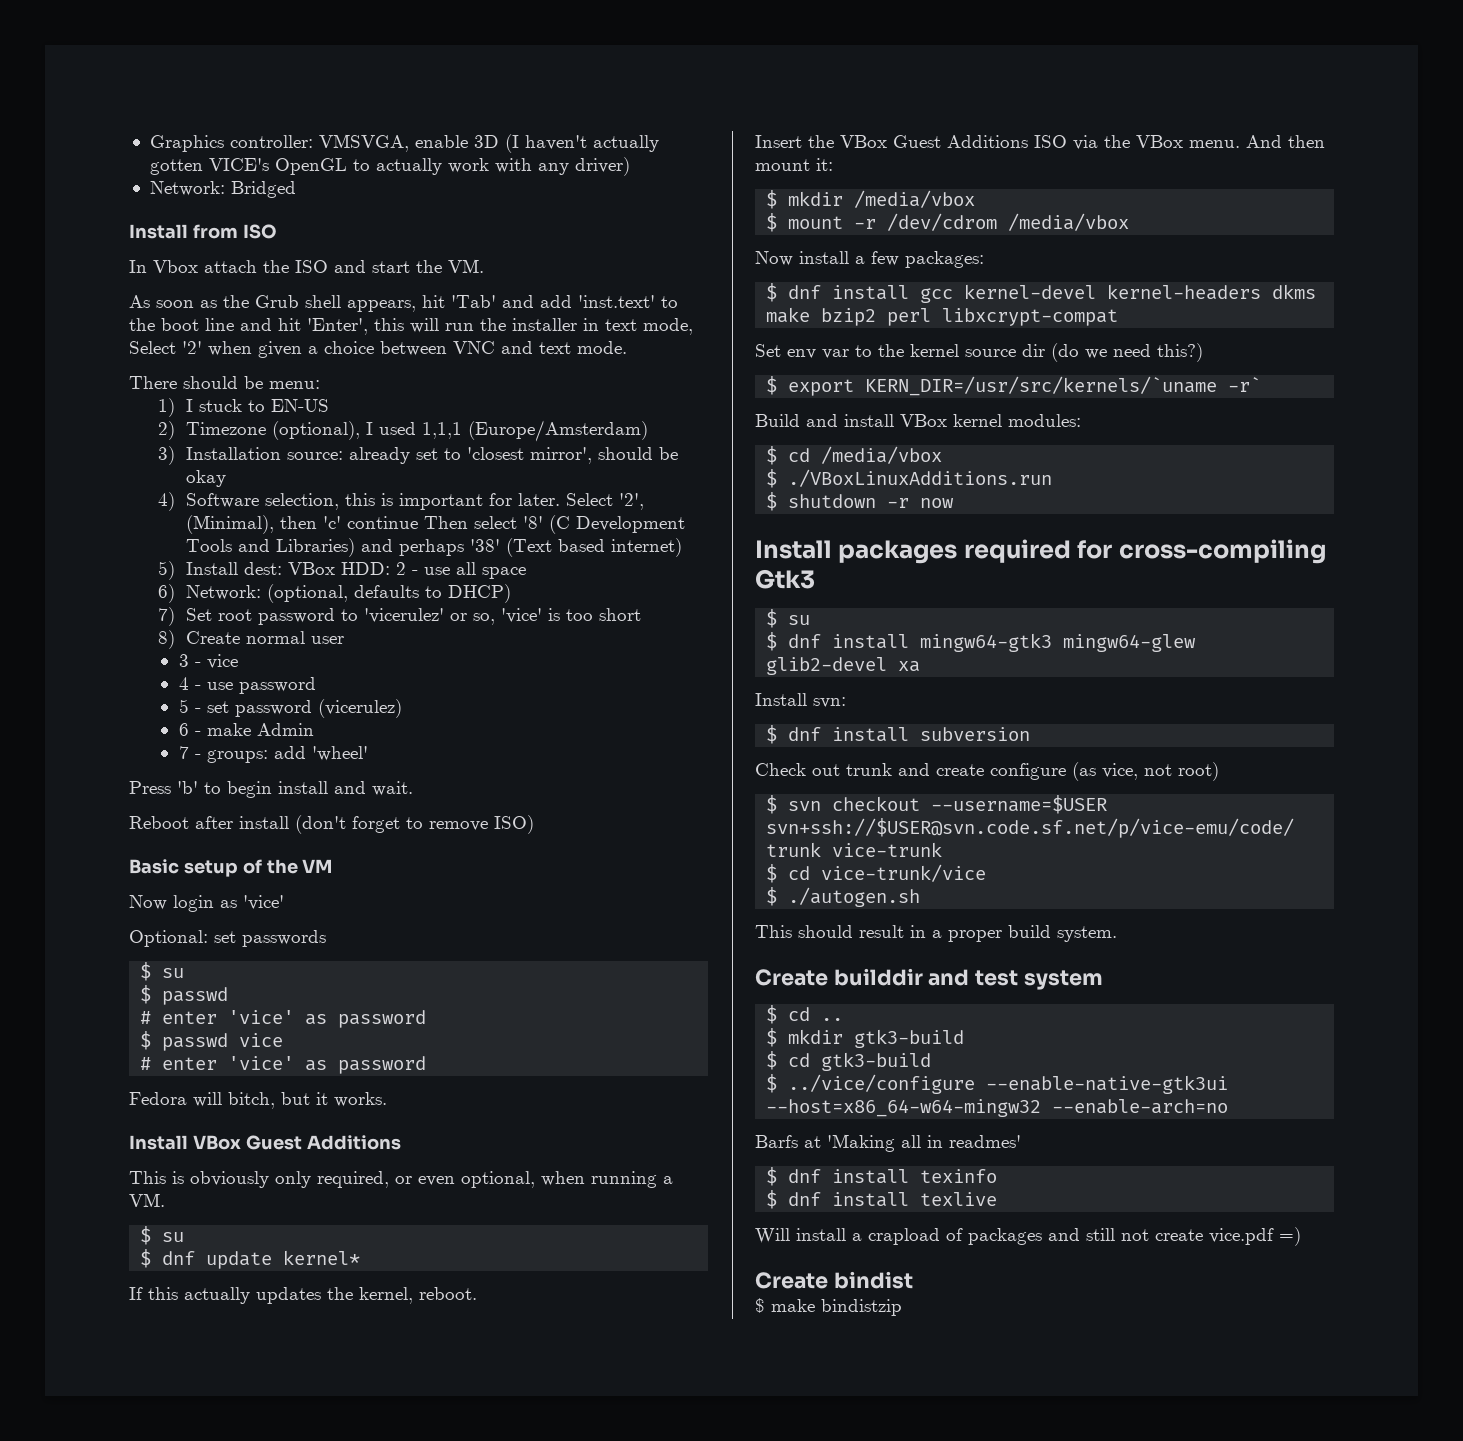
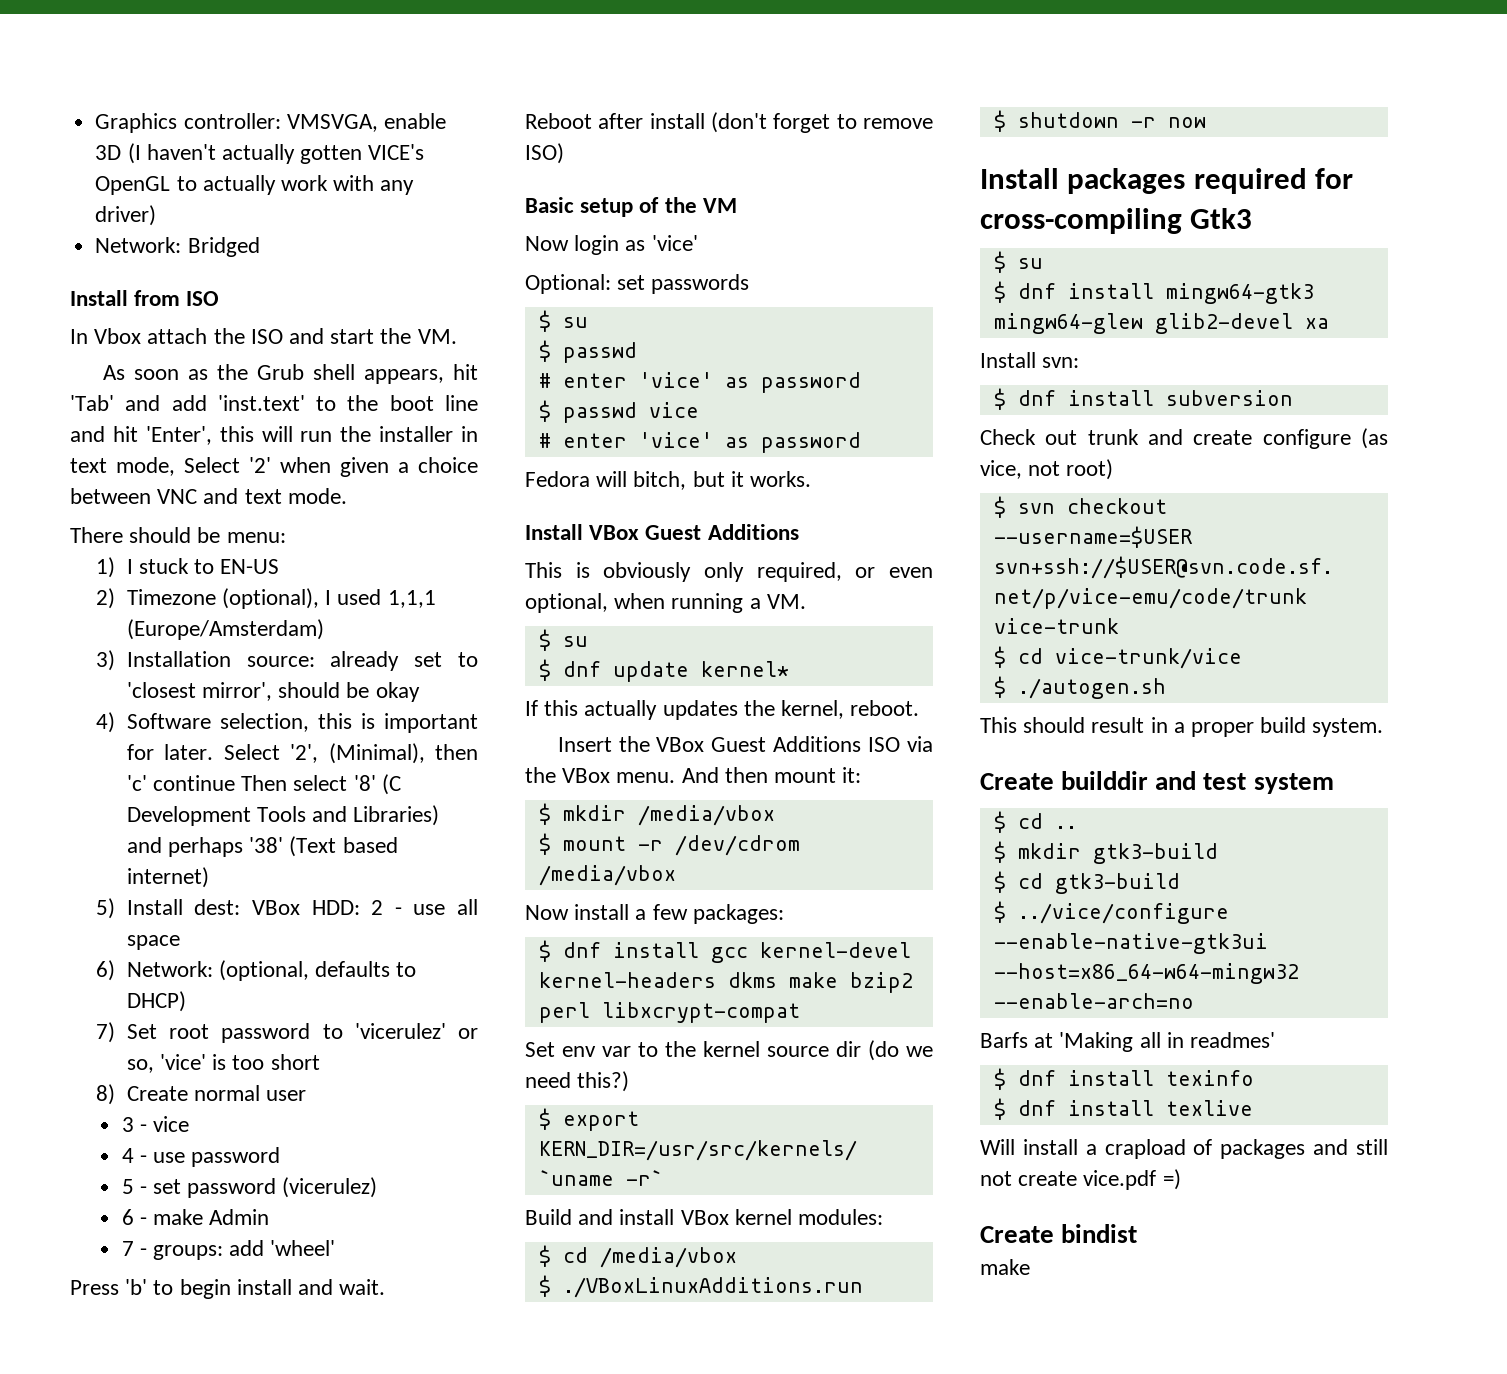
[755,1298,902,1316] $ make bindistzip -> [980,1259,1030,1275] make

